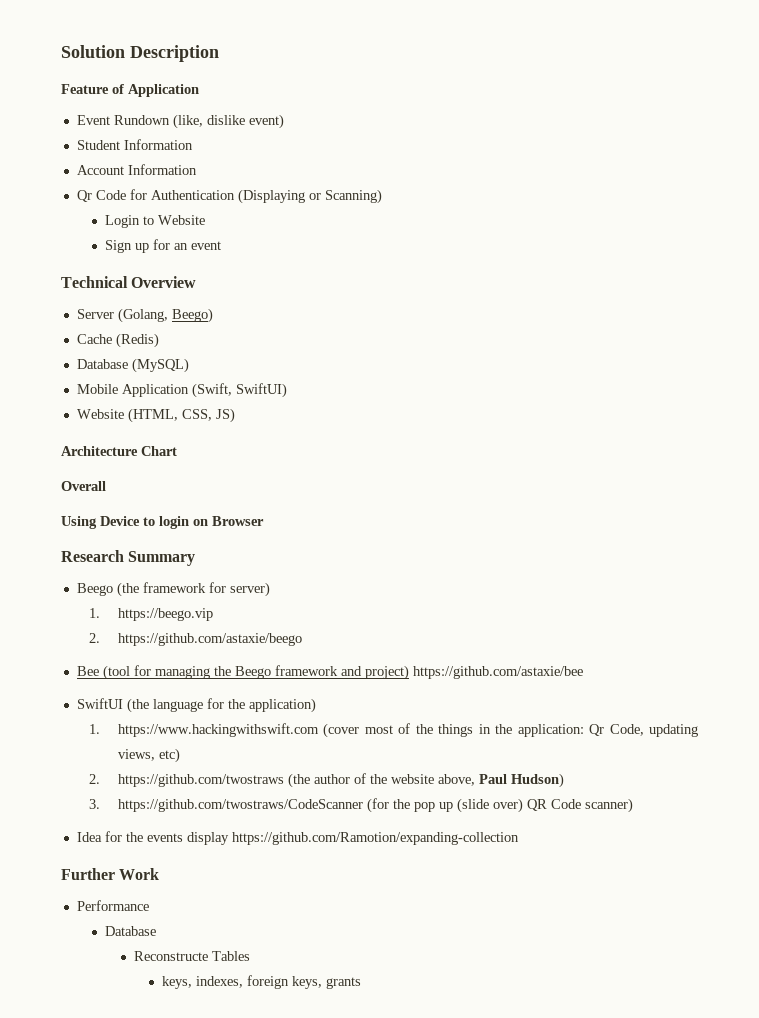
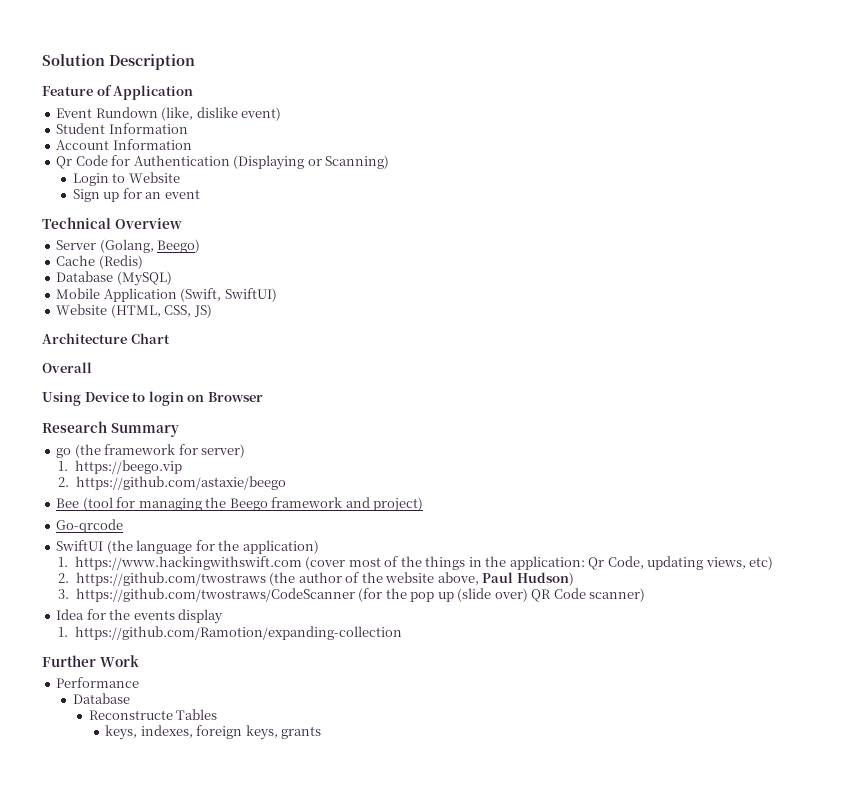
[76,583,113,596] Beego -> [56,448,72,458] go
[412,666,583,679] https://github.com/astaxie/bee -> [56,519,124,533] // Go-qrcode
(229, 838) none -> [58,627,69,637] // 1.

